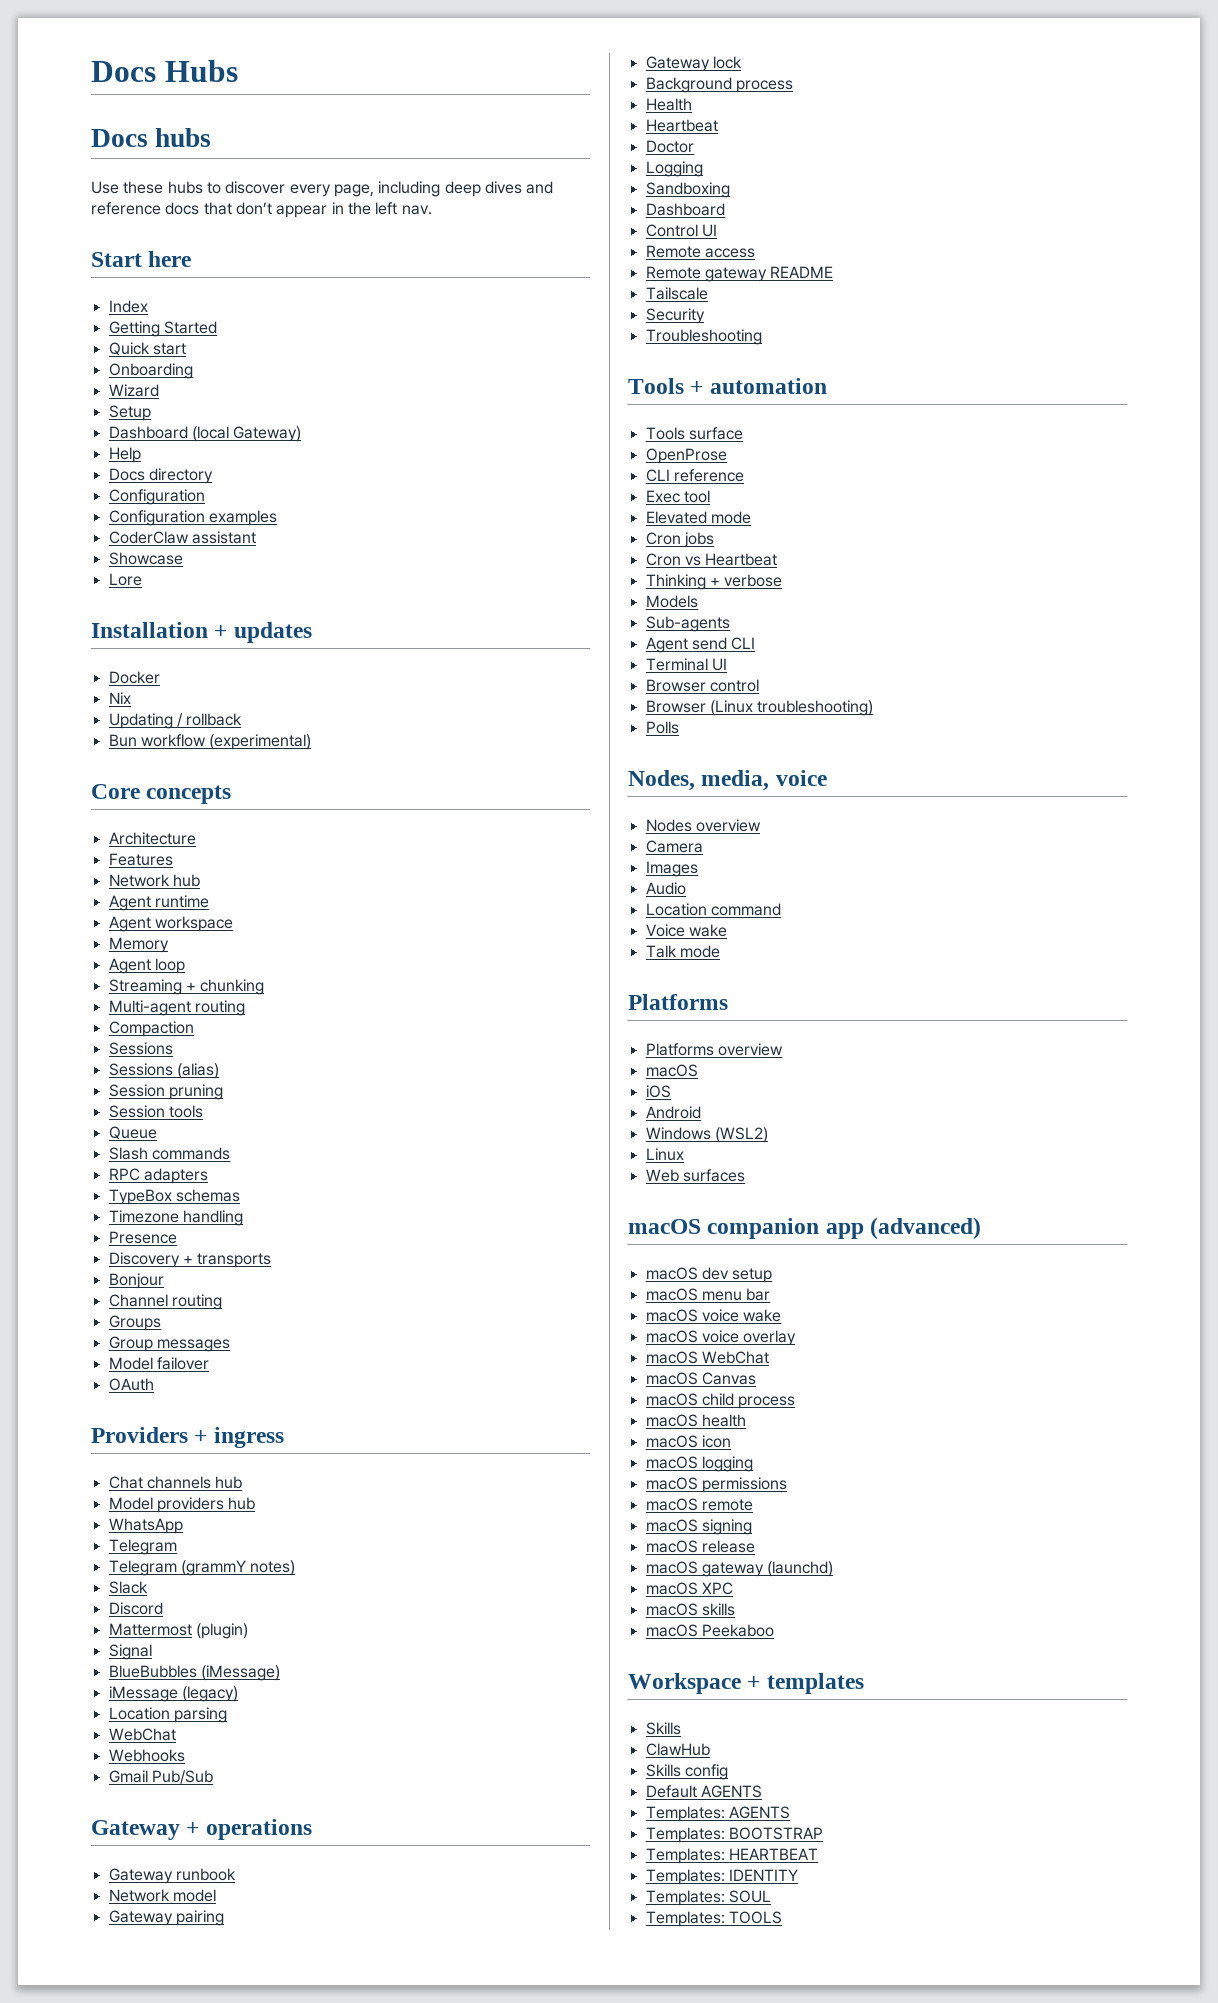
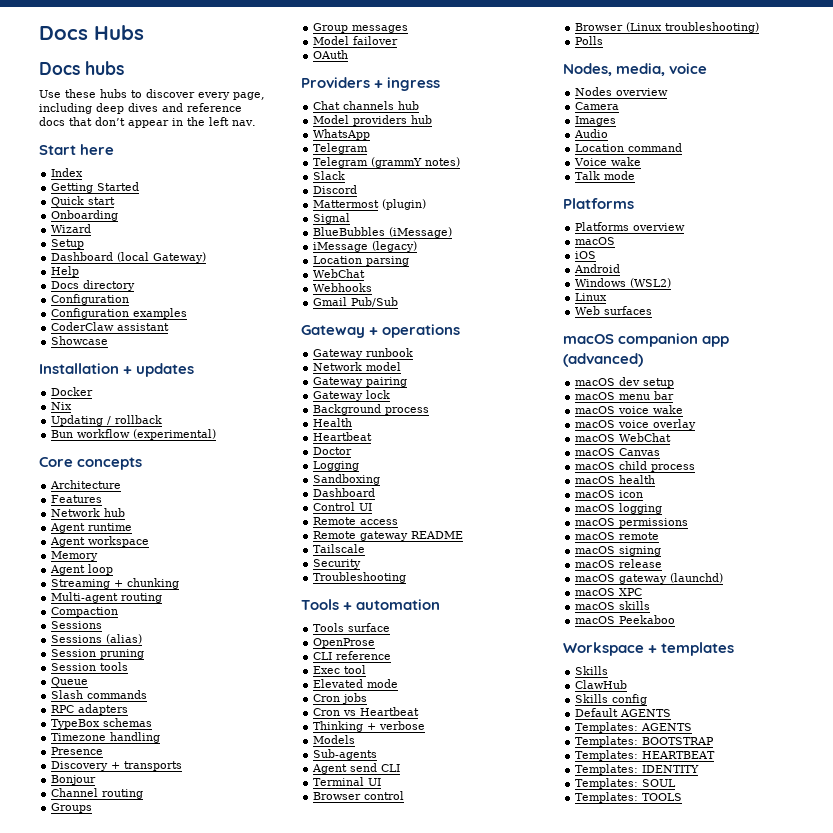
[108,573,142,586] // Lore -> (109, 340) none

